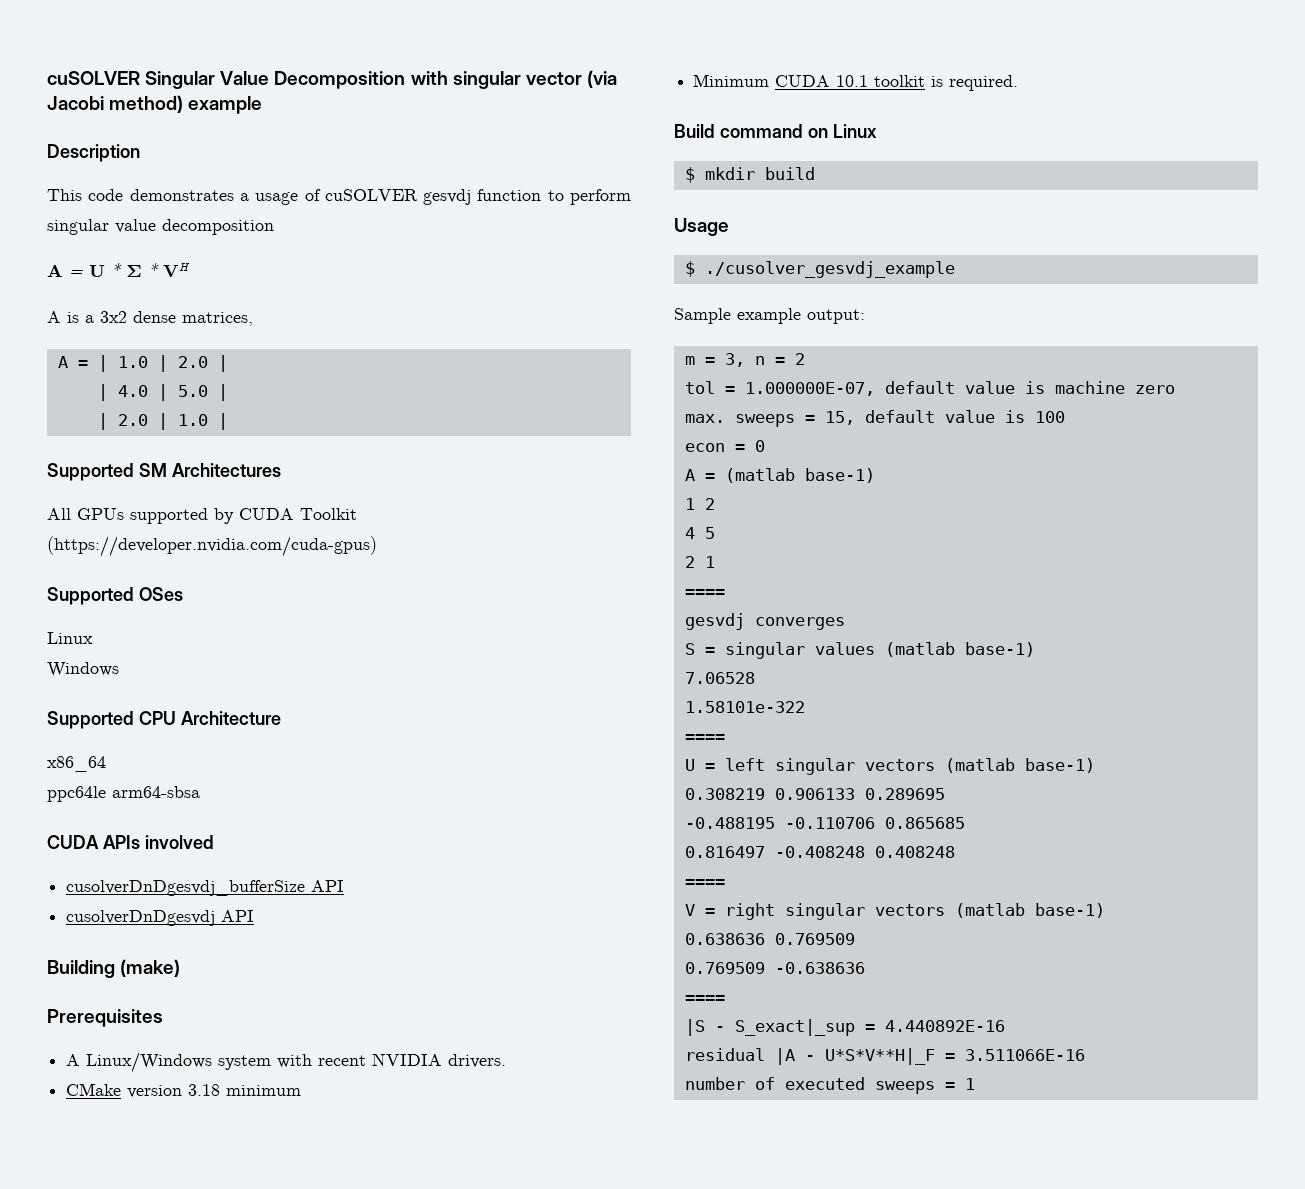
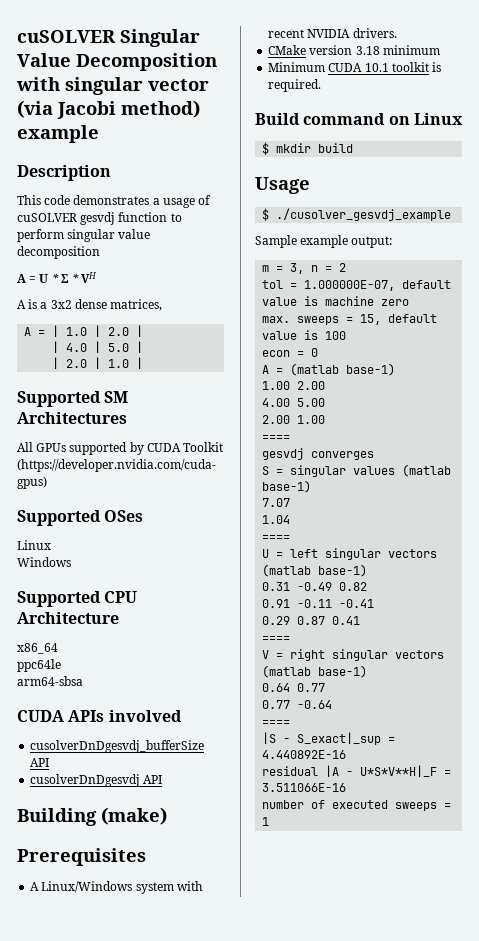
(106, 794) none -> (61, 665) //
[684,498,715,510] [684,527,715,539] [684,556,715,568] 1 2 // 4 5 // 2 1 -> [262,381,326,390] [262,398,326,407] [262,415,326,424] 1.00 2.00 // 4.00 5.00 // 2.00 1.00
[684,672,755,684] [684,701,805,713] 7.06528 // 1.58101e-322 -> [262,498,291,507] [262,515,291,524] 7.07 // 1.04
[684,788,945,800] [684,817,965,829] [684,846,955,858] 0.308219 0.906133 0.289695 // -0.488195 -0.110706 0.865685 // 0.816497 -0.408248 0.408248 -> [262,582,368,591] [262,599,375,608] [262,616,361,625] 0.31 -0.49 0.82 // 0.91 -0.11 -0.41 // 0.29 0.87 0.41
[684,933,855,945] [684,962,865,974] 0.638636 0.769509 // 0.769509 -0.638636 -> [262,683,326,692] [262,700,333,709] 0.64 0.77 // 0.77 -0.64

